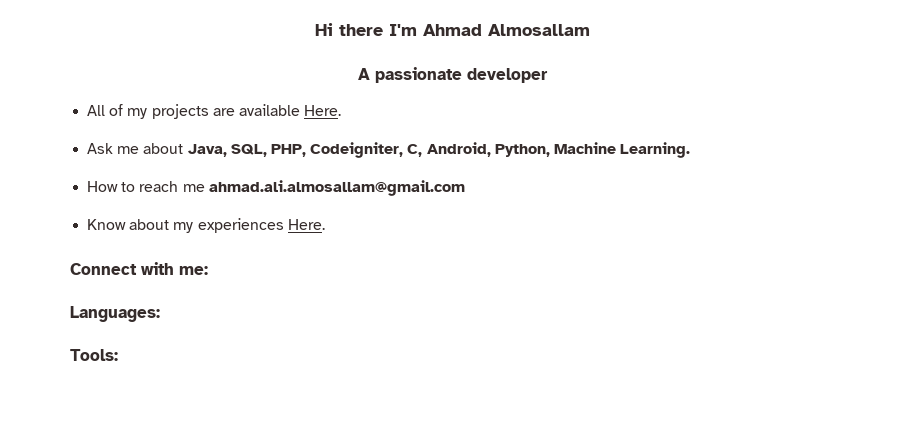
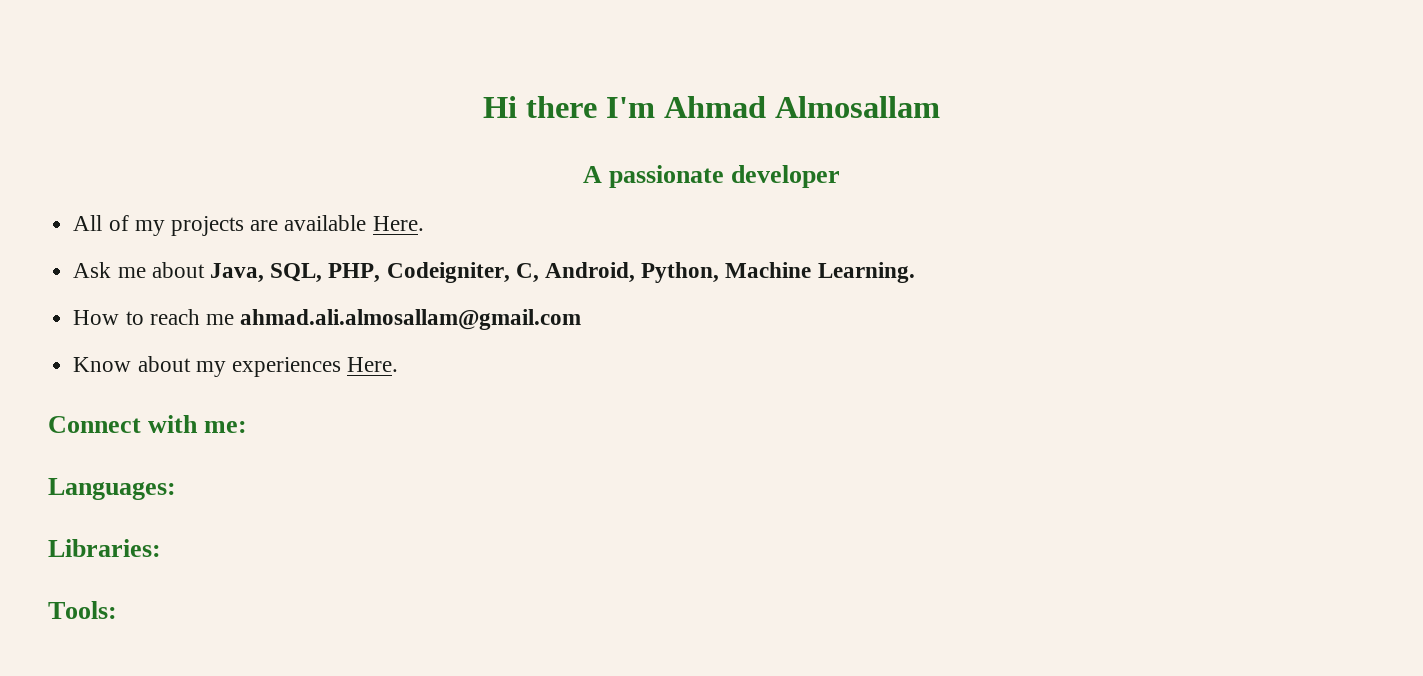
(160, 314) none -> [48,539,161,557] // Libraries:

